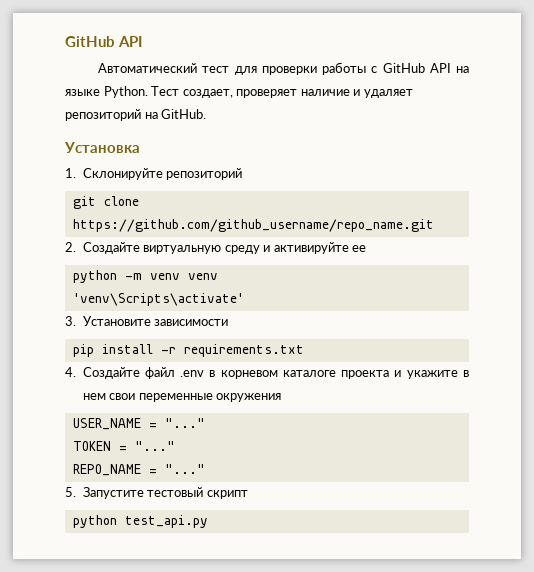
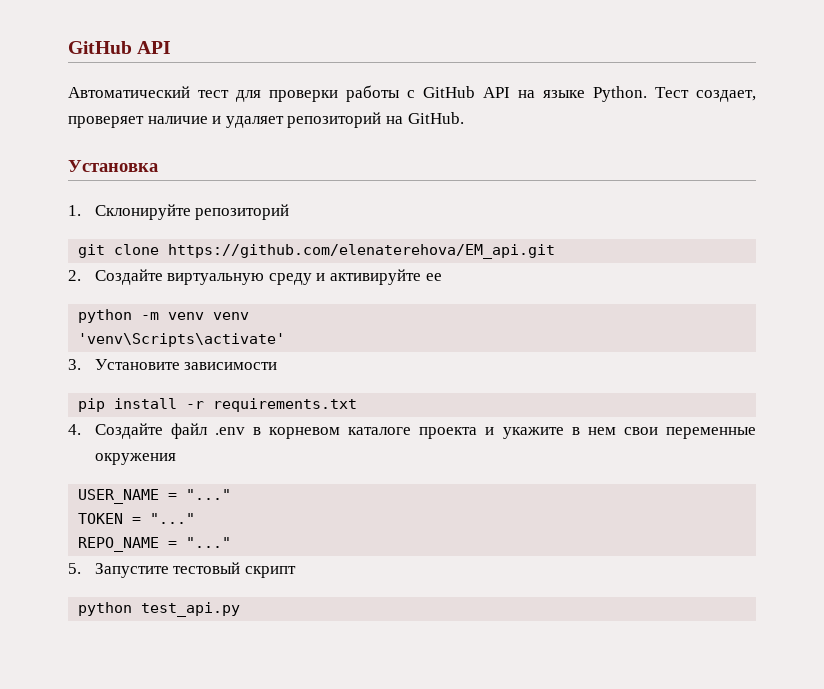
[72,219,434,232] https://github.com/github_username/repo_name.git -> [168,244,556,259] https://github.com/elenaterehova/EM_api.git

